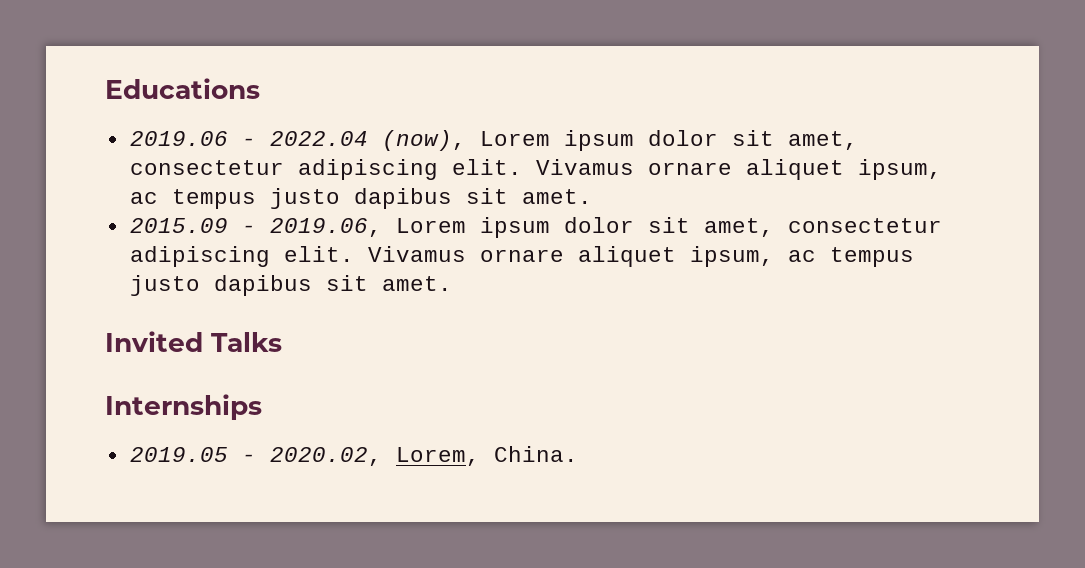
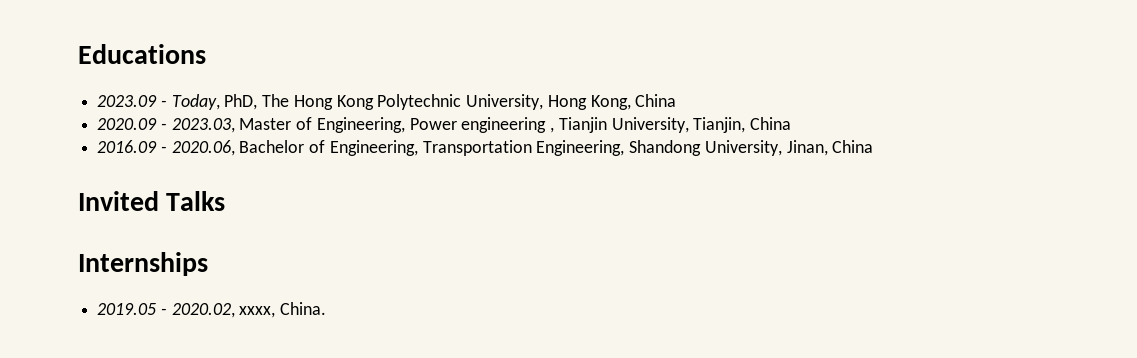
[129,130,858,151] [129,159,942,180] [129,188,592,209] [129,217,942,238] [129,246,914,267] [129,275,452,296] 2019.06 - 2022.04 (now), Lorem ipsum dolor sit amet, consectetur adipiscing elit. Vivamus ornare aliquet ipsum, ac tempus justo dapibus sit amet. // 2015.09 - 2019.06, Lorem ipsum dolor sit amet, consectetur adipiscing elit. Vivamus ornare aliquet ipsum, ac tempus justo dapibus sit amet. -> [97,94,677,110] [97,117,791,133] [97,140,874,156] 2023.09 - Today, PhD, The Hong Kong Polytechnic University, Hong Kong, China // 2020.09 - 2023.03, Master of Engineering, Power engineering , Tianjin University, Tianjin, China // 2016.09 - 2020.06, Bachelor of Engineering, Transportation Engineering, Shandong University, Jinan, China
[395,447,480,466] Lorem, -> [239,306,276,318] xxxx,

